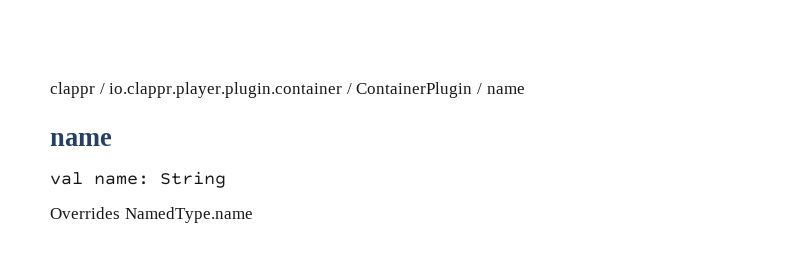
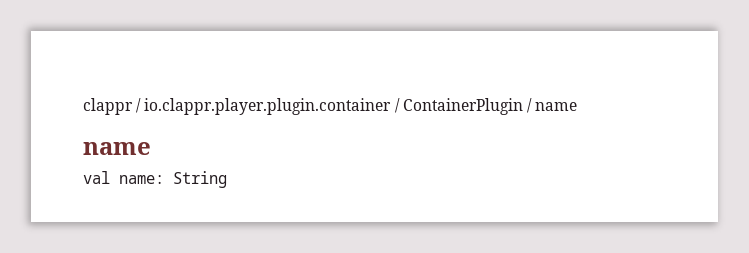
[50,207,253,223] // Overrides NamedType.name -> (227, 179) none

